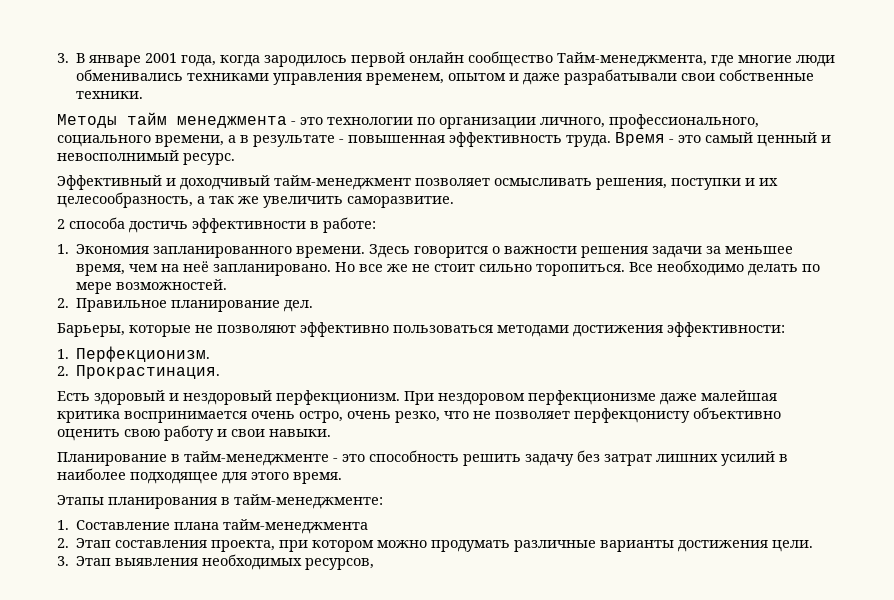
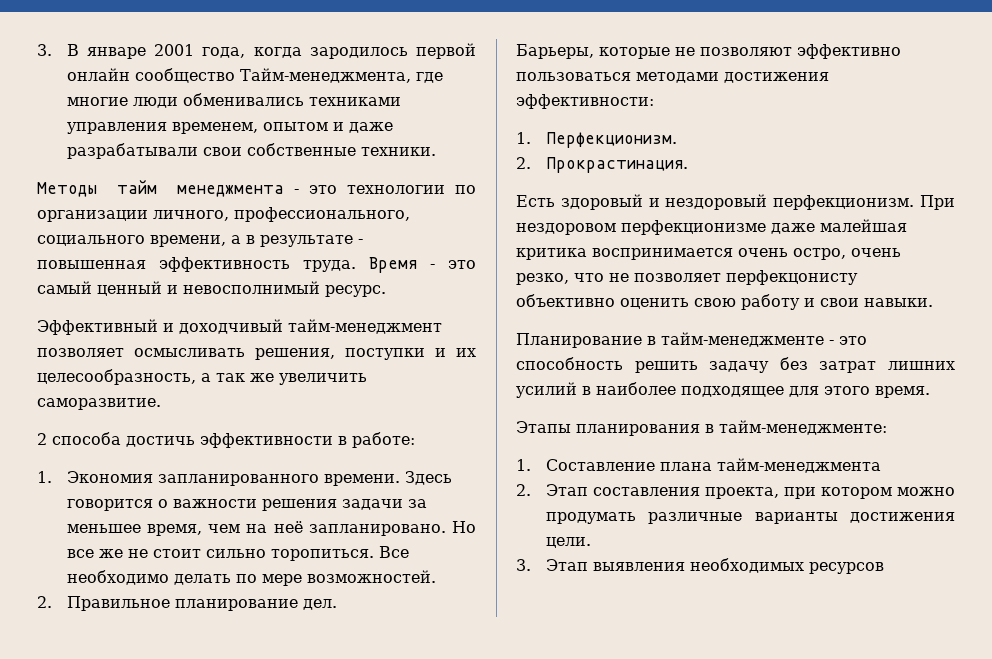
[305,558,375,570] ресурсов, -> [808,562,884,574] ресурсов

